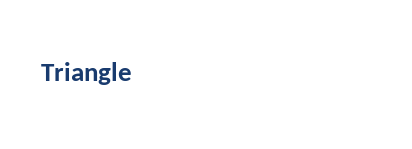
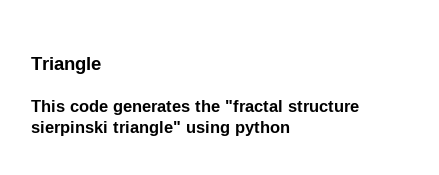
(132, 73) none -> [31,100,359,115] [31,121,290,136] // This code generates the "fractal structure sierpinski triangle" using python

